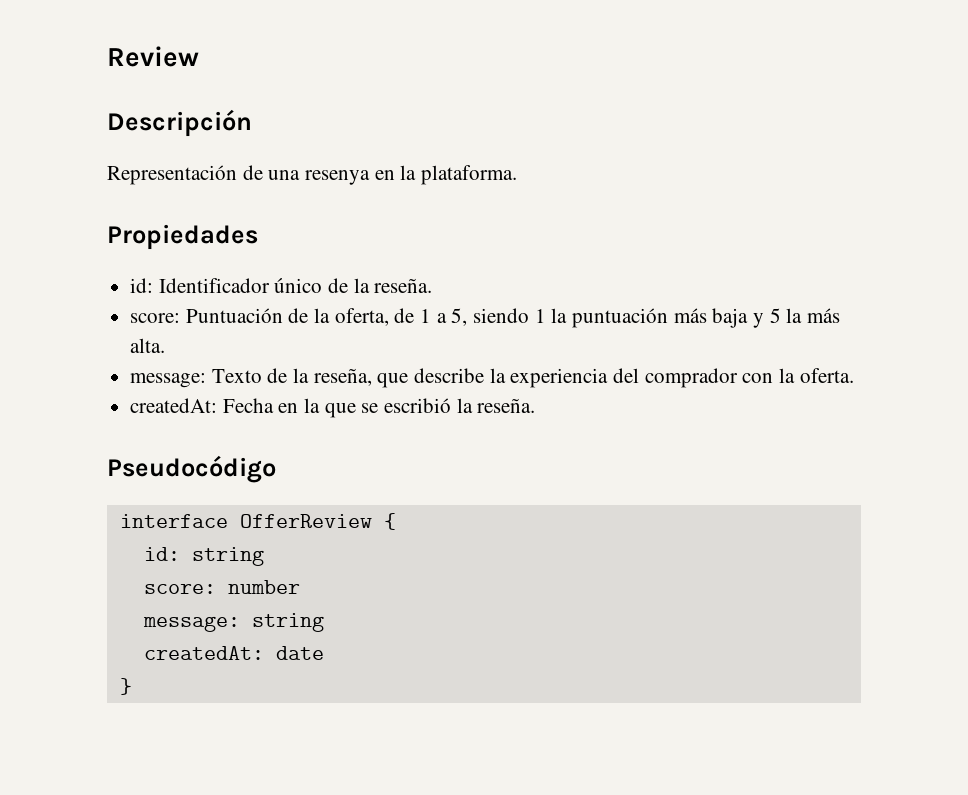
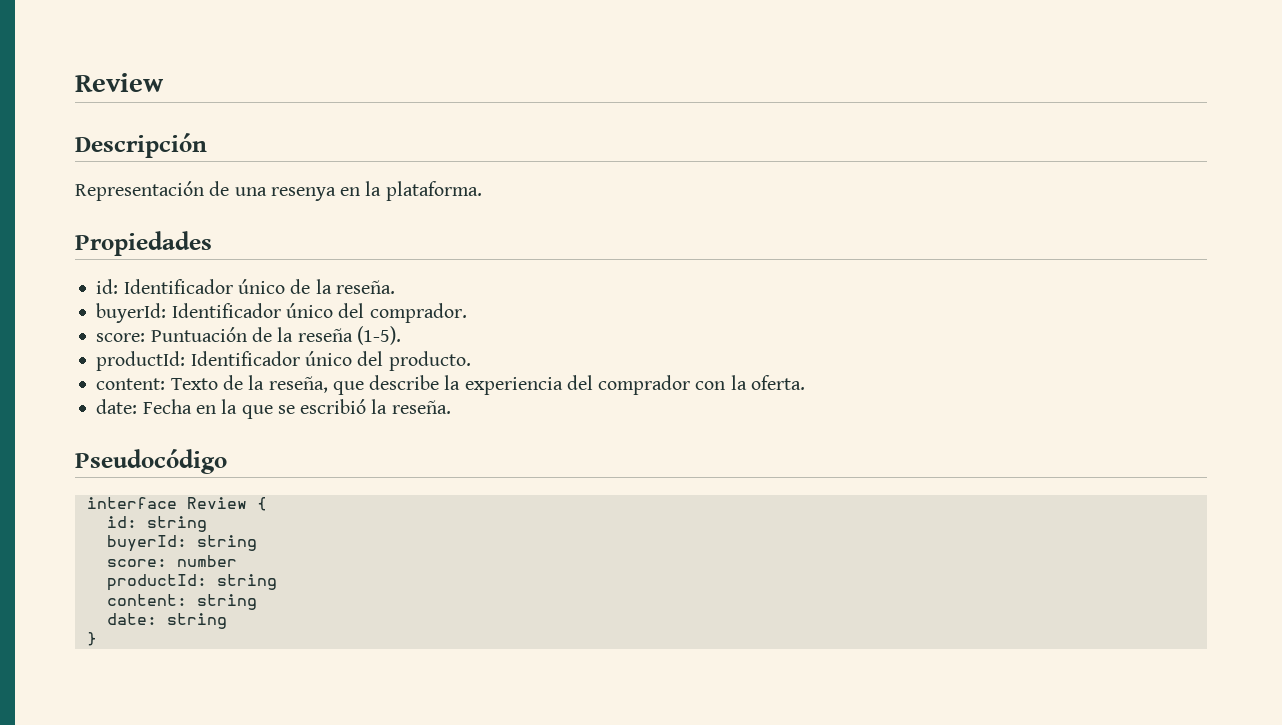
(433, 285) none -> [96,303,467,323] // buyerId: Identificador único del comprador.
[334,308,841,328] [130,338,166,353] [130,373,207,388] oferta, de 1 a 5, siendo 1 la puntuación más baja y 5 la más alta. // message: -> [297,326,401,345] [96,351,471,371] [96,378,166,390] reseña (1-5). // productId: Identificador único del producto. // content:
[130,398,218,413] createdAt: -> [96,399,138,414] date:
[239,514,372,528] OfferReview -> [186,497,247,509] Review
(264, 556) none -> [106,535,257,552] // buyerId: string
[142,613,324,632] [143,646,324,660] message: string // createdAt: date -> [106,574,277,591] [106,594,257,610] [106,613,227,629] productId: string // content: string // date: string

